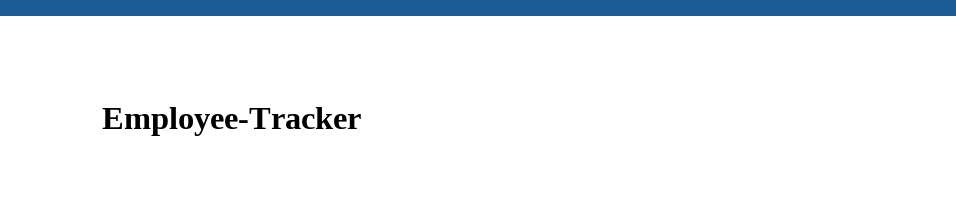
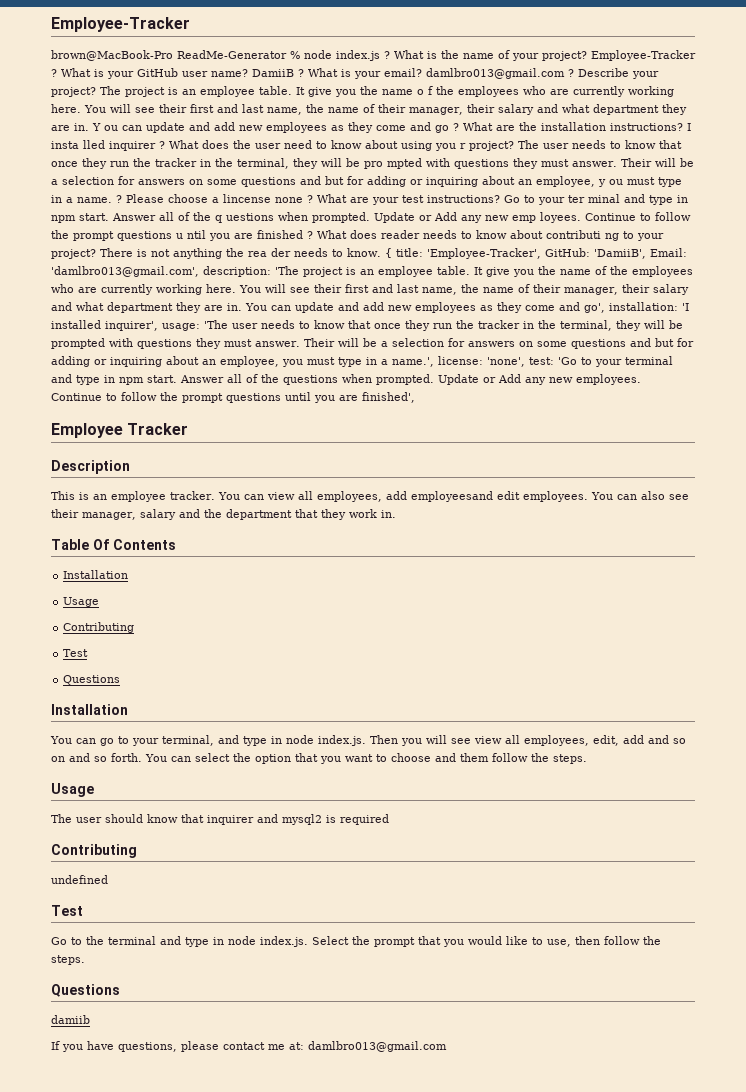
[102,107,361,136] Employee-Tracker -> [51,17,190,32] [51,50,696,61] [51,68,659,79] [51,86,674,97] [51,104,687,115] [51,122,691,133] [51,140,682,151] [51,158,694,169] [51,176,682,187] [51,194,688,205] [51,212,691,223] [51,230,664,241] [51,248,687,259] [51,266,693,277] [51,284,689,295] [51,302,689,313] [51,320,683,331] [51,338,694,349] [51,356,673,367] [51,374,641,385] [51,392,415,403] [51,423,189,438] [51,460,130,474] [51,491,689,502] [51,509,396,520] [51,539,176,550] [63,570,129,579] [63,597,100,607] [63,622,135,633] [63,649,89,657] [63,675,121,685] [51,704,128,715] [50,735,686,746] [51,753,587,764] [51,783,94,797] [51,814,389,825] [51,844,137,858] [51,875,108,884] [51,905,83,916] [51,936,661,947] [51,955,85,965] [51,984,120,997] [51,1015,90,1024] [51,1041,447,1052] Employee-Tracker // brown@MacBook-Pro ReadMe-Generator % node index.js ? What is the name of your project? Employee-Tracker ? What is your GitHub user name? DamiiB ? What is your email? damlbro013@gmail.com ? Describe your project? The project is an employee table. It give you the name o f the employees who are currently working here. You will see their first and last name, the name of their manager, their salary and what department they are in. Y ou can update and add new employees as they come and go ? What are the installation instructions? I insta lled inquirer ? What does the user need to know about using you r project? The user needs to know that once they run the tracker in the terminal, they will be pro mpted with questions they must answer. Their will be a selection for answers on some questions and but for adding or inquiring about an employee, y ou must type in a name. ? Please choose a lincense none ? What are your test instructions? Go to your ter minal and type in npm start. Answer all of the q uestions when prompted. Update or Add any new emp loyees. Continue to follow the prompt questions u ntil you are finished ? What does reader needs to know about contributi ng to your project? There is not anything the rea der needs to know. { title: 'Employee-Tracker', GitHub: 'DamiiB', Email: 'damlbro013@gmail.com', description: 'The project is an employee table. It give you the name of the employees who are currently working here. You will see their first and last name, the name of their manager, their salary and what department they are in. You can update and add new employees as they come and go', installation: 'I installed inquirer', usage: 'The user needs to know that once they run the tracker in the terminal, they will be prompted with questions they must answer. Their will be a selection for answers on some questions and but for adding or inquiring about an employee, you must type in a name.', license: 'none', test: 'Go to your terminal and type in npm start. Answer all of the questions when prompted. Update or Add any new employees. Continue to follow the prompt questions until you are finished', // Employee Tracker // Description // This is an employee tracker. You can view all employees, add employeesand edit employees. You can also see their manager, salary and the department that they work in. // Table Of Contents // Installation // Usage // Contributing // Test // Questions // Installation // You can go to your terminal, and type in node index.js. Then you will see view all employees, edit, add and so on and so forth. You can select the option that you want to choose and them follow the steps. // Usage // The user should know that inquirer and mysql2 is required // Contributing // undefined // Test // Go to the terminal and type in node index.js. Select the prompt that you would like to use, then follow the steps. // Questions // damiib // If you have questions, please contact me at: damlbro013@gmail.com

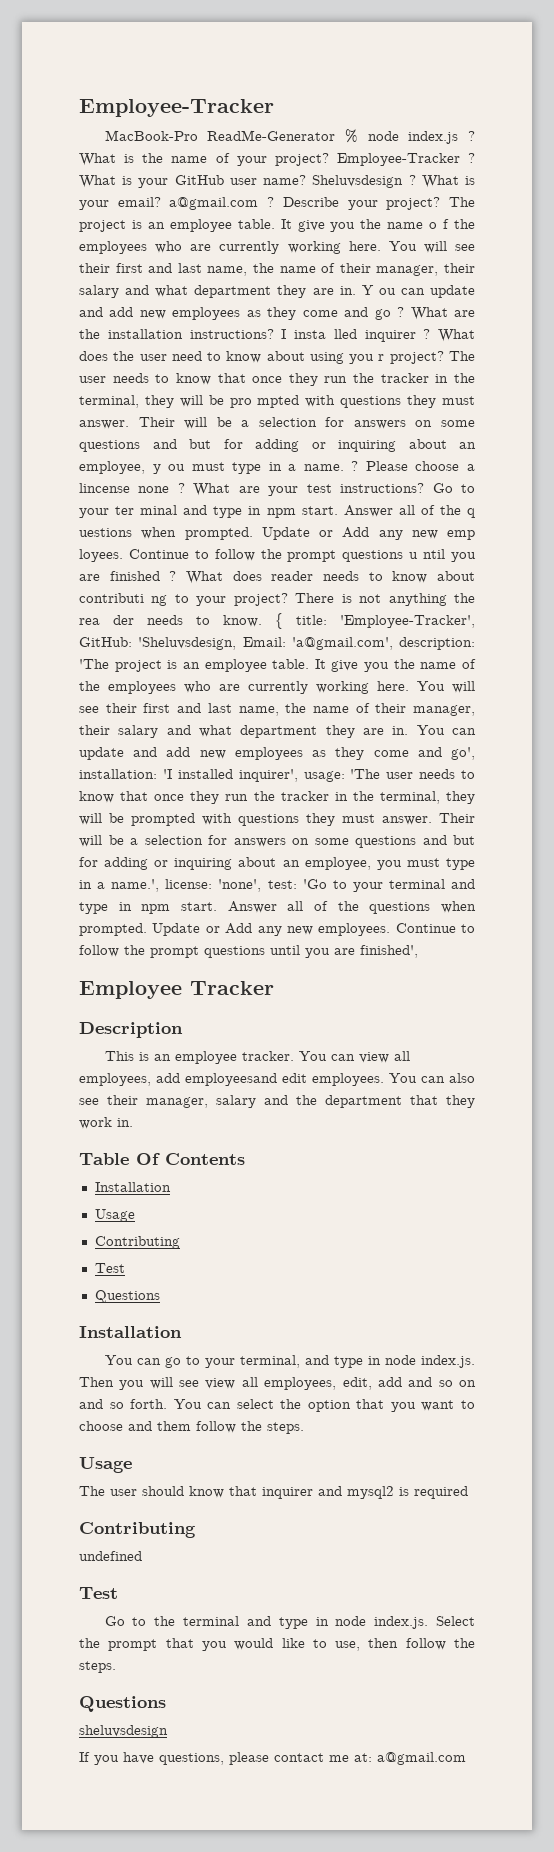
[51,50,173,61] brown@MacBook-Pro -> [104,130,198,141] MacBook-Pro
[252,69,294,77] DamiiB -> [312,175,404,188] Sheluvsdesign
[426,68,565,79] damlbro013@gmail.com -> [169,197,259,210] a@gmail.com
[593,248,687,259] [51,266,199,277] 'DamiiB', Email: 'damlbro013@gmail.com', -> [138,637,393,650] 'Sheluvsdesign, Email: 'a@gmail.com',
[51,1015,90,1024] damiib -> [79,1725,168,1738] sheluvsdesign
[308,1041,447,1052] damlbro013@gmail.com -> [377,1752,466,1765] a@gmail.com

